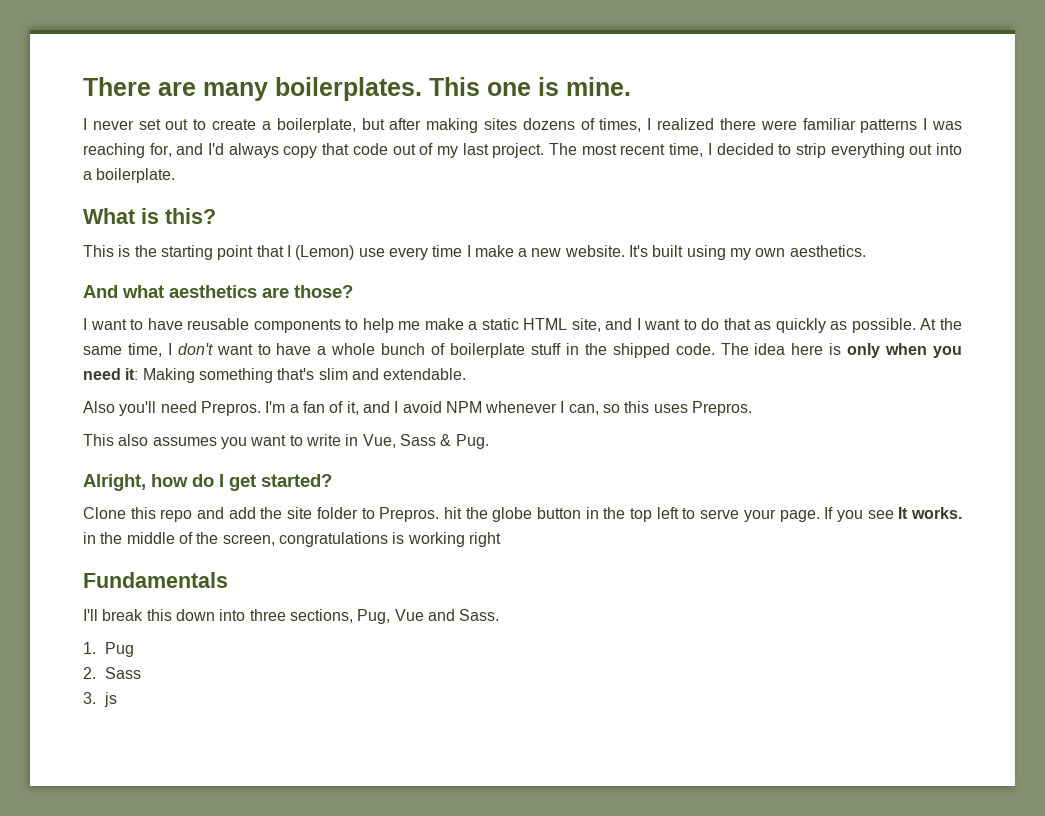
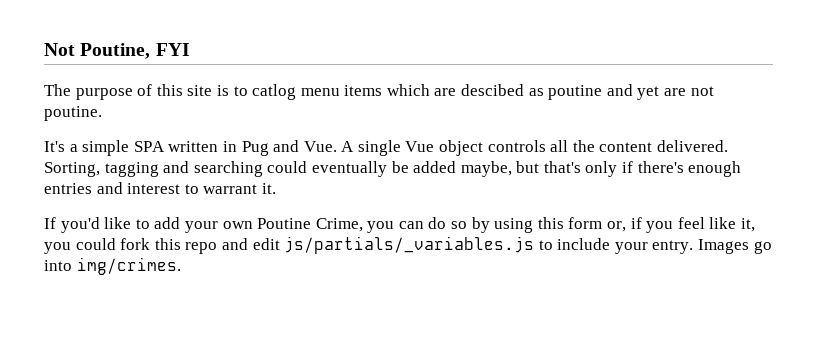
[83,77,631,101] [83,118,963,133] [83,143,962,158] [83,168,176,183] [83,208,216,224] [83,245,866,260] [83,285,353,298] [83,318,962,333] [83,343,963,358] [83,368,467,383] [83,401,753,416] [83,434,489,449] [83,474,332,491] [83,507,963,522] [83,532,501,547] [83,572,228,588] [83,609,500,624] [83,642,134,657] [83,667,141,679] [83,692,117,707] There are many boilerplates. This one is mine. // I never set out to create a boilerplate, but after making sites dozens of times, I realized there were familiar patterns I was reaching for, and I'd always copy that code out of my last project. The most recent time, I decided to strip everything out into a boilerplate. // What is this? // This is the starting point that I (Lemon) use every time I make a new website. It's built using my own aesthetics. // And what aesthetics are those? // I want to have reusable components to help me make a static HTML site, and I want to do that as quickly as possible. At the same time, I don't want to have a whole bunch of boilerplate stuff in the shipped code. The idea here is only when you need it: Making something that's slim and extendable. // Also you'll need Prepros. I'm a fan of it, and I avoid NPM whenever I can, so this uses Prepros. // This also assumes you want to write in Vue, Sass & Pug. // Alright, how do I get started? // Clone this repo and add the site folder to Prepros. hit the globe button in the top left to serve your page. If you see It works. in the middle of the screen, congratulations is working right // Fundamentals // I'll break this down into three sections, Pug, Vue and Sass. // 1. Pug // 2. Sass // 3. js -> [44,43,190,59] [44,84,714,100] [44,106,102,121] [44,140,729,156] [44,161,742,177] [44,182,276,194] [44,217,755,233] [44,236,772,254] [44,257,181,275] Not Poutine, FYI // The purpose of this site is to catlog menu items which are descibed as poutine and yet are not poutine. // It's a simple SPA written in Pug and Vue. A single Vue object controls all the content delivered. Sorting, tagging and searching could eventually be added maybe, but that's only if there's enough entries and interest to warrant it. // If you'd like to add your own Poutine Crime, you can do so by using this form or, if you feel like it, you could fork this repo and edit js/partials/_variables.js to include your entry. Images go into img/crimes.

